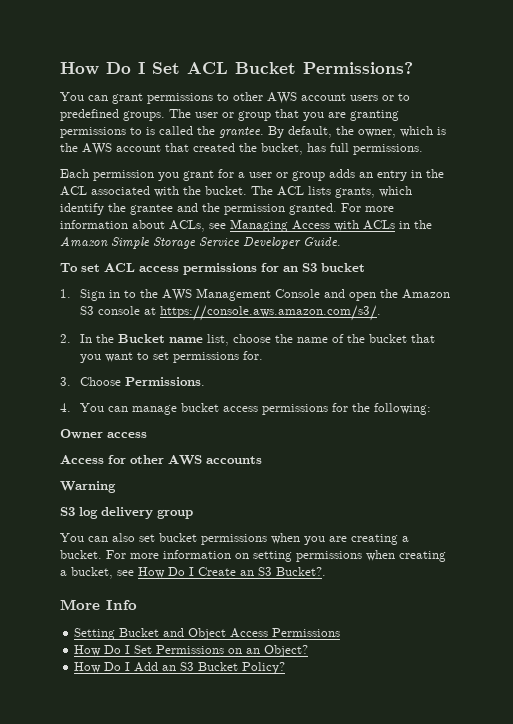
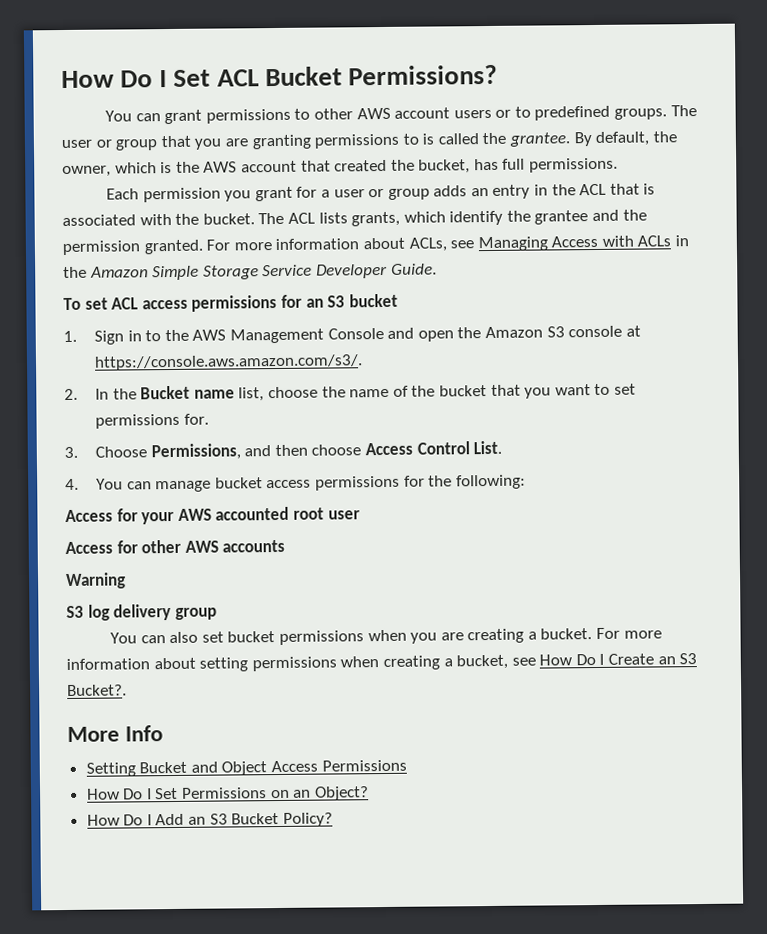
(87, 191) none -> [609,183,656,195] that is
[124,377,205,386] Permissions. -> [150,440,503,461] Permissions, and then choose Access Control List.
[60,429,147,439] Owner access -> [65,506,360,525] Access for your AWS accounted root user
[235,553,249,559] on -> [153,657,196,670] about

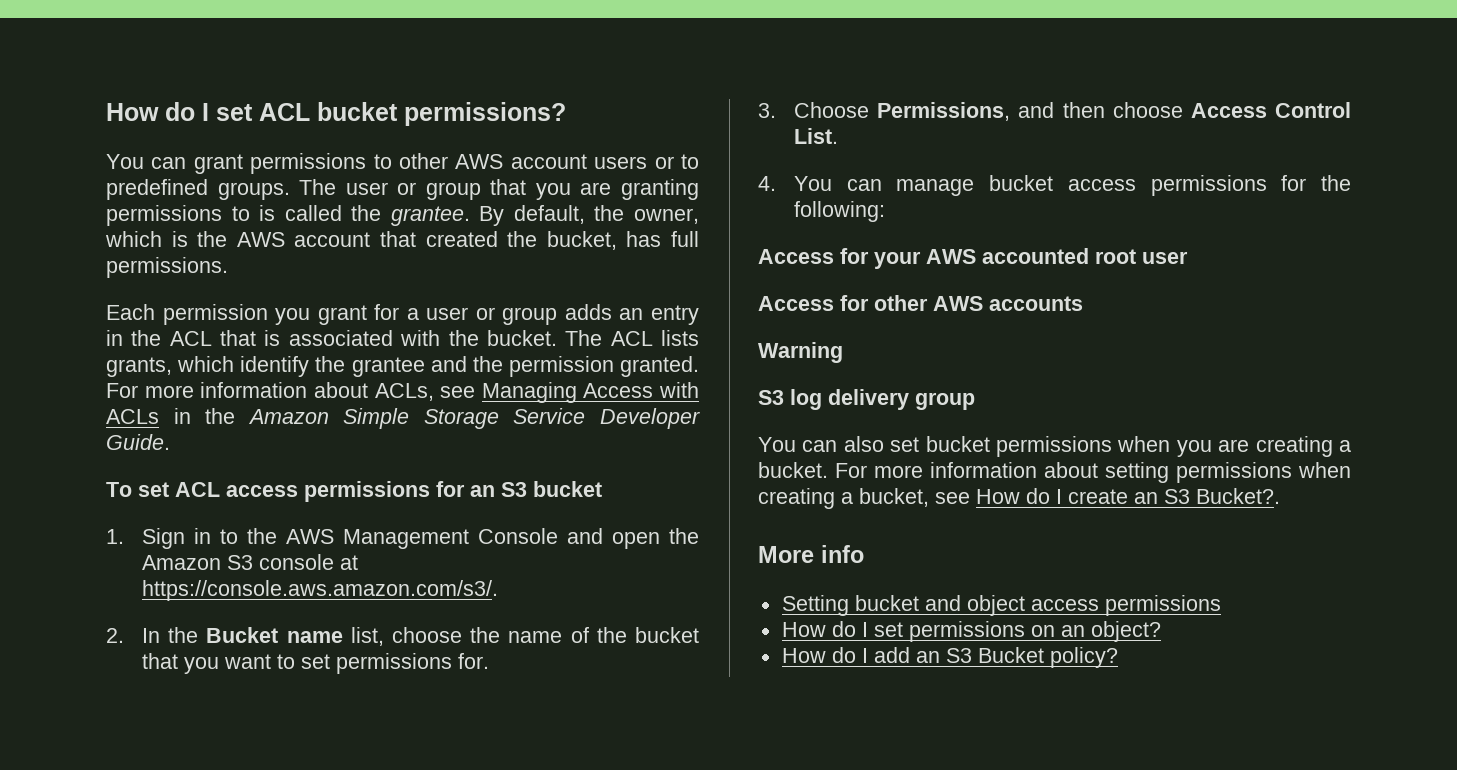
[61,64,498,89] How Do I Set ACL Bucket Permissions? -> [106,102,566,126] How do I set ACL bucket permissions?
[575,653,655,666] Do I Create -> [1026,488,1128,504] do I create
[125,725,164,742] Info -> [821,545,864,563] info
[139,759,407,776] [86,787,268,800] Bucket and Object Access Permissions // How Do I Set Permissions -> [854,595,1221,616] [781,621,1025,642] bucket and object access permissions // How do I set permissions
[314,786,369,801] [86,813,185,826] Object? // How Do I Add -> [1090,621,1161,642] [781,647,910,663] object? // How do I add
[282,812,333,827] Policy? -> [1049,647,1118,668] policy?

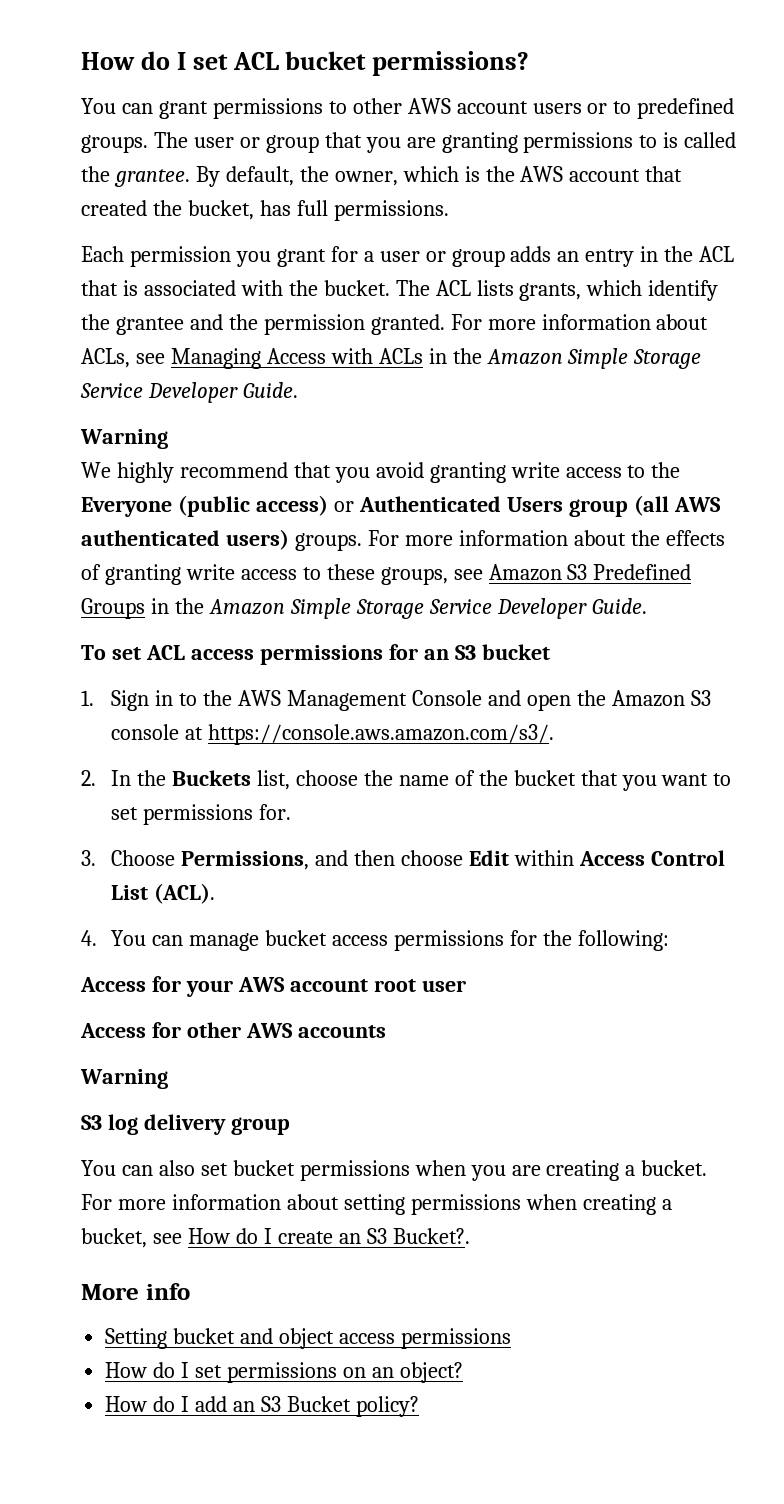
(170, 442) none -> [80,429,168,449] [81,462,681,483] [81,495,721,517] [81,529,725,551] [81,564,692,585] [81,598,647,619] // Warning // We highly recommend that you avoid granting write access to the Everyone (public access) or Authenticated Users group (all AWS authenticated users) groups. For more information about the effects of granting write access to these groups, see Amazon S3 Predefined Groups in the Amazon Simple Storage Service Developer Guide.
[206,627,343,643] Bucket name -> [172,770,252,786] Buckets
[1190,102,1351,118] [794,128,839,144] Access Control List. -> [468,850,725,866] [111,883,216,904] Edit within Access Control List (ACL).
[982,248,1089,264] accounted -> [289,979,368,992] account

